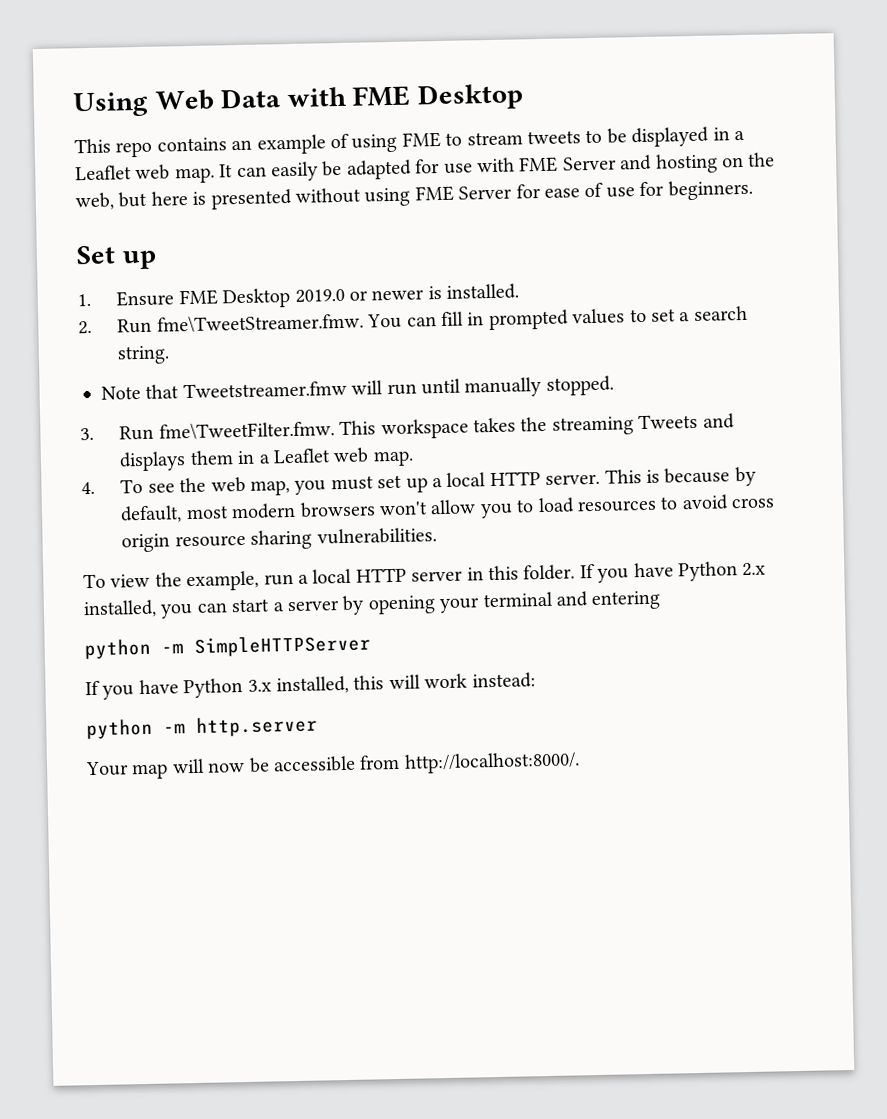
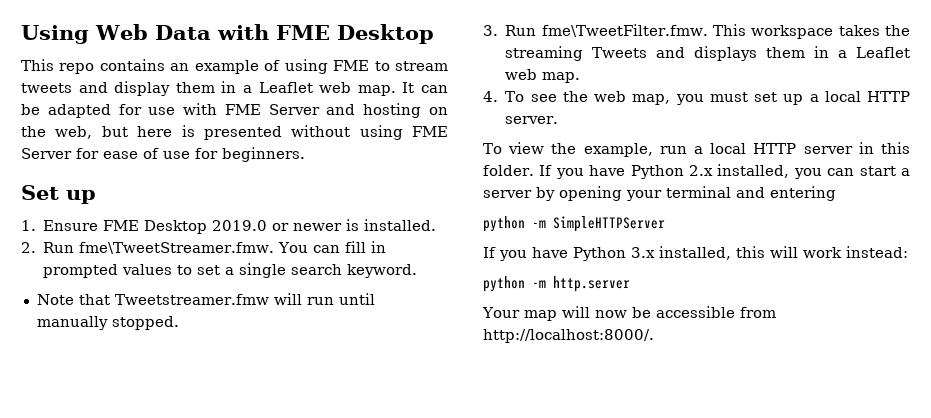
[585,126,710,148] to be displayed -> [78,81,215,96] and display them
[271,161,319,182] easily -> (449, 89) none
[693,305,748,321] [117,345,171,365] search string. -> [239,263,418,278] single search keyword.
[604,466,757,487] [120,494,776,524] [121,527,437,553] This is because by default, most modern browsers won't allow you to load resources to avoid cross origin resource sharing vulnerabilities. -> (559, 120) none

